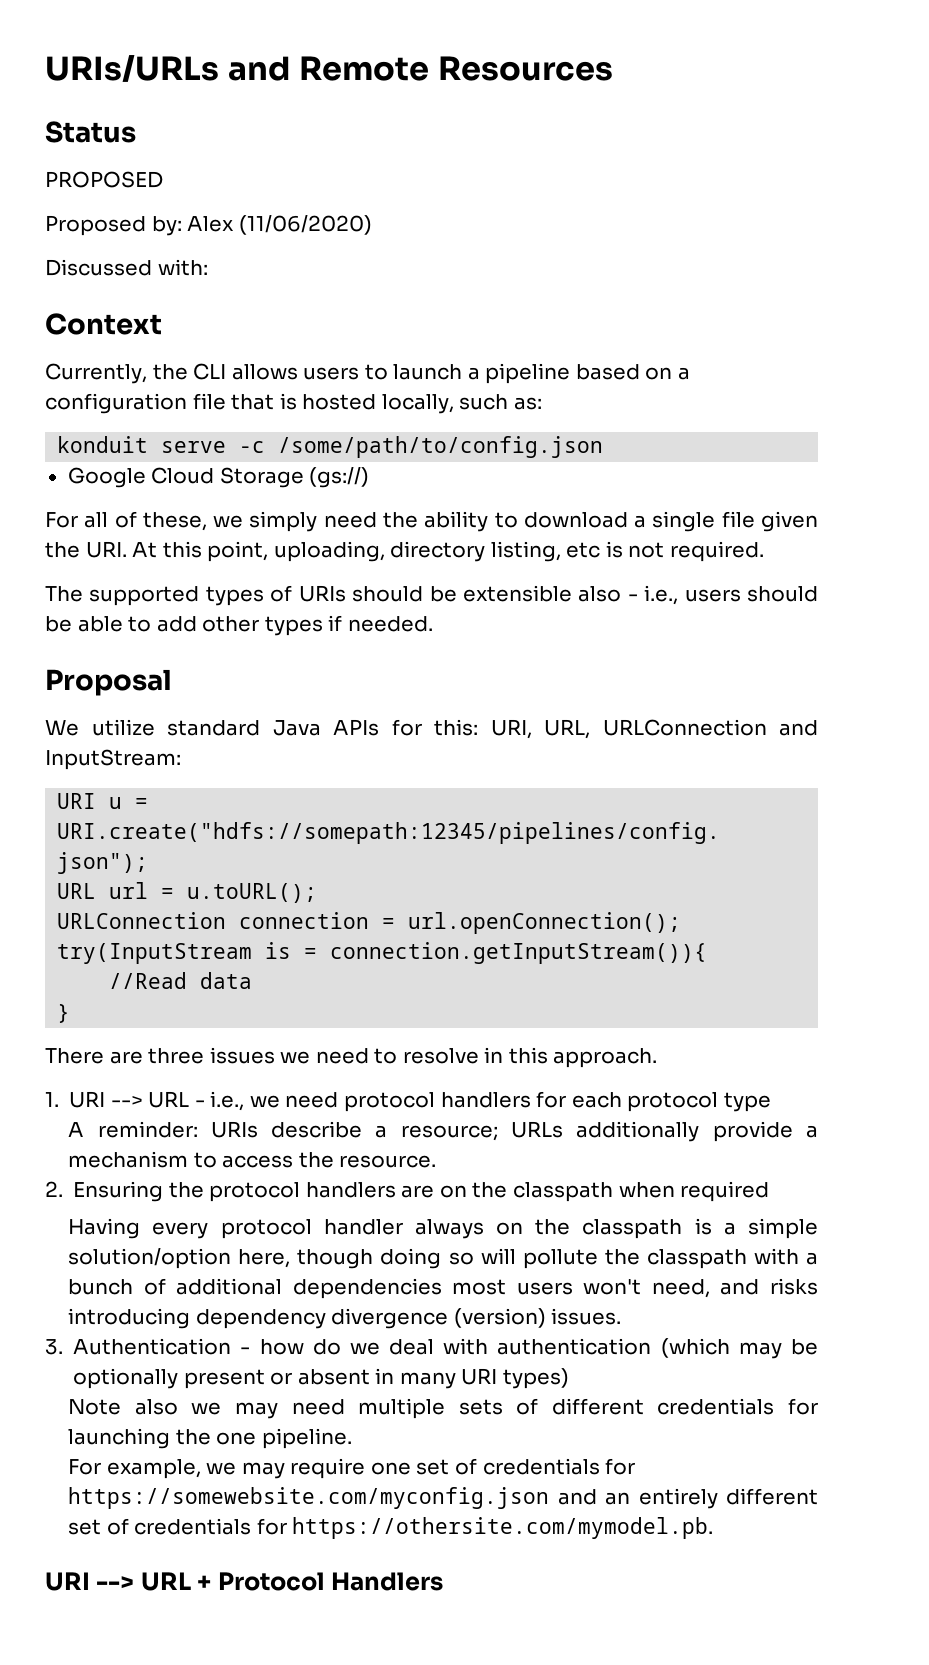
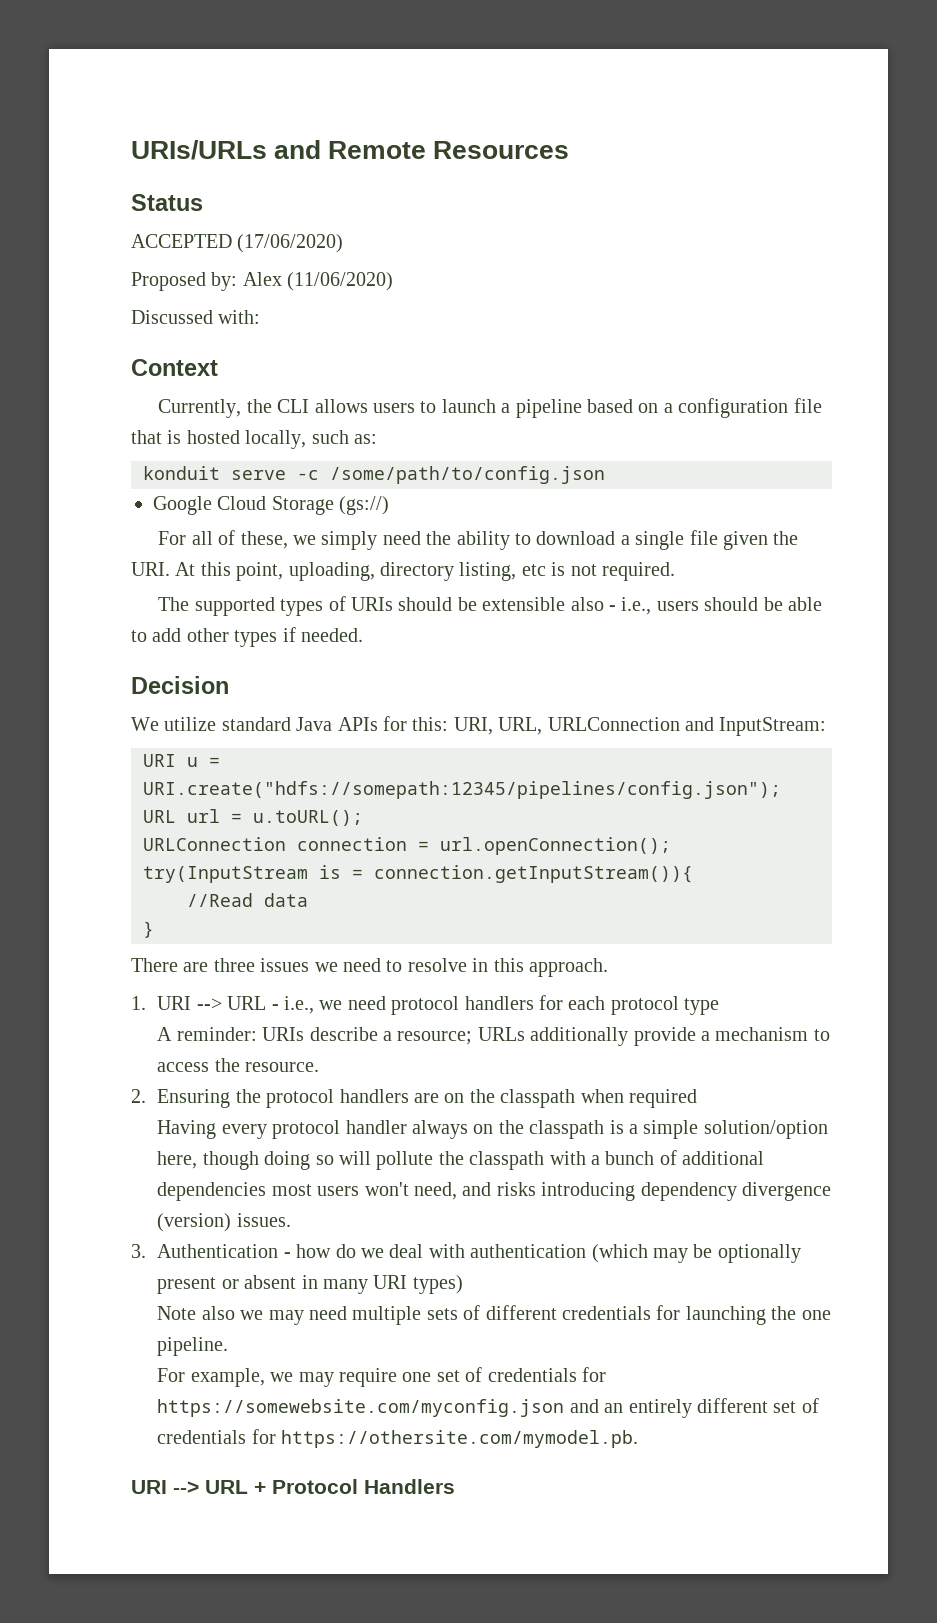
[45,171,163,188] PROPOSED -> [131,234,344,253] ACCEPTED (17/06/2020)
[45,669,172,696] Proposal -> [131,676,229,694] Decision

